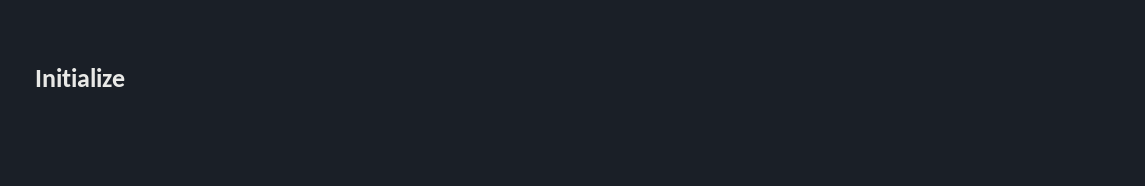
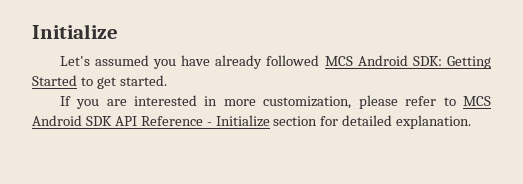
[35,68,125,87] Initialize -> [32,24,118,39] [59,55,492,69] [32,75,167,89] [59,95,492,109] [32,115,472,129] Initialize // Let's assumed you have already followed MCS Android SDK: Getting Started to get started. // If you are interested in more customization, please refer to MCS Android SDK API Reference - Initialize section for detailed explanation.

